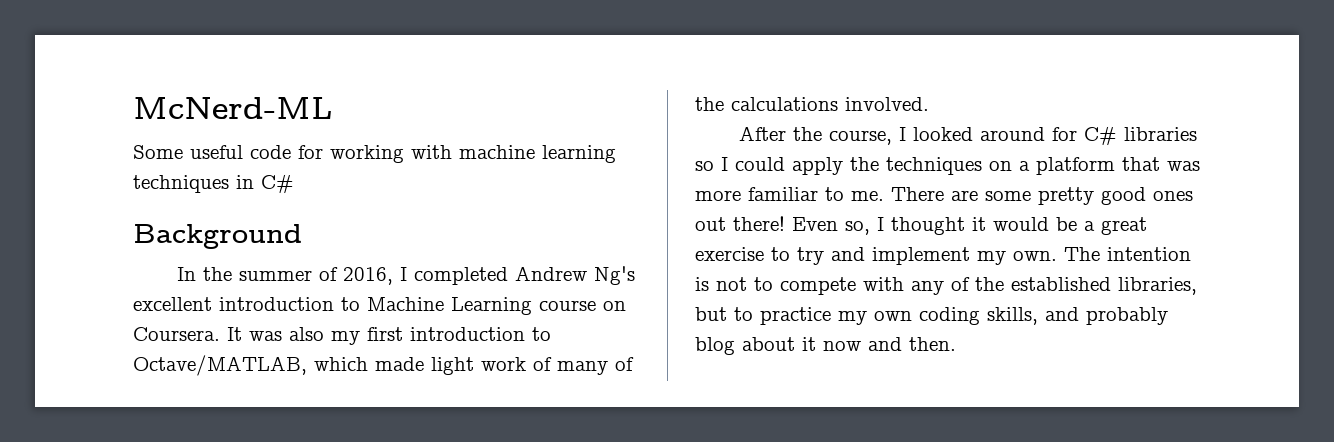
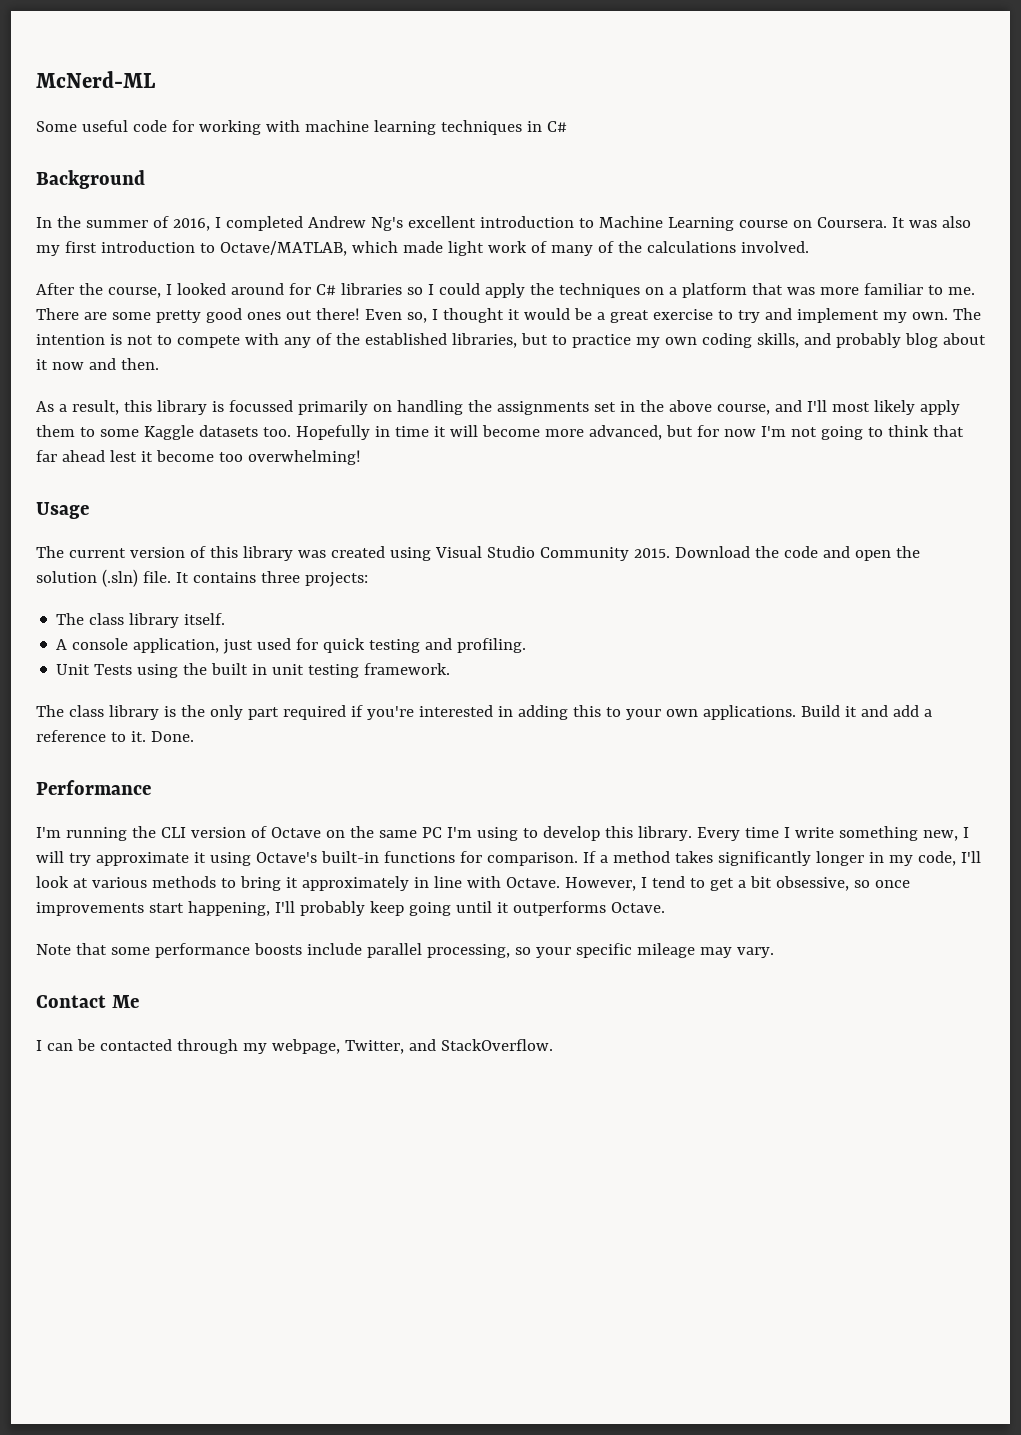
(956, 344) none -> [36,400,960,415] [36,425,964,440] [36,450,361,465] [36,502,89,519] [36,546,920,561] [36,569,368,587] [56,613,226,628] [56,638,527,654] [56,663,451,678] [36,705,932,720] [36,730,194,742] [36,780,151,795] [36,826,969,841] [36,851,981,866] [36,876,910,891] [36,901,665,916] [36,943,774,958] [36,995,139,1008] [36,1039,553,1054] // As a result, this library is focussed primarily on handling the assignments set in the above course, and I'll most likely apply them to some Kaggle datasets too. Hopefully in time it will become more advanced, but for now I'm not going to think that far ahead lest it become too overwhelming! // Usage // The current version of this library was created using Visual Studio Community 2015. Download the code and open the solution (.sln) file. It contains three projects: // The class library itself. // A console application, just used for quick testing and profiling. // Unit Tests using the built in unit testing framework. // The class library is the only part required if you're interested in adding this to your own applications. Build it and add a reference to it. Done. // Performance // I'm running the CLI version of Octave on the same PC I'm using to develop this library. Every time I write something new, I will try approximate it using Octave's built-in functions for comparison. If a method takes significantly longer in my code, I'll look at various methods to bring it approximately in line with Octave. However, I tend to get a bit obsessive, so once improvements start happening, I'll probably keep going until it outperforms Octave. // Note that some performance boosts include parallel processing, so your specific mileage may vary. // Contact Me // I can be contacted through my webpage, Twitter, and StackOverflow.

